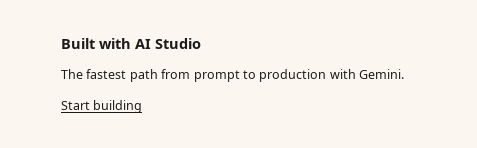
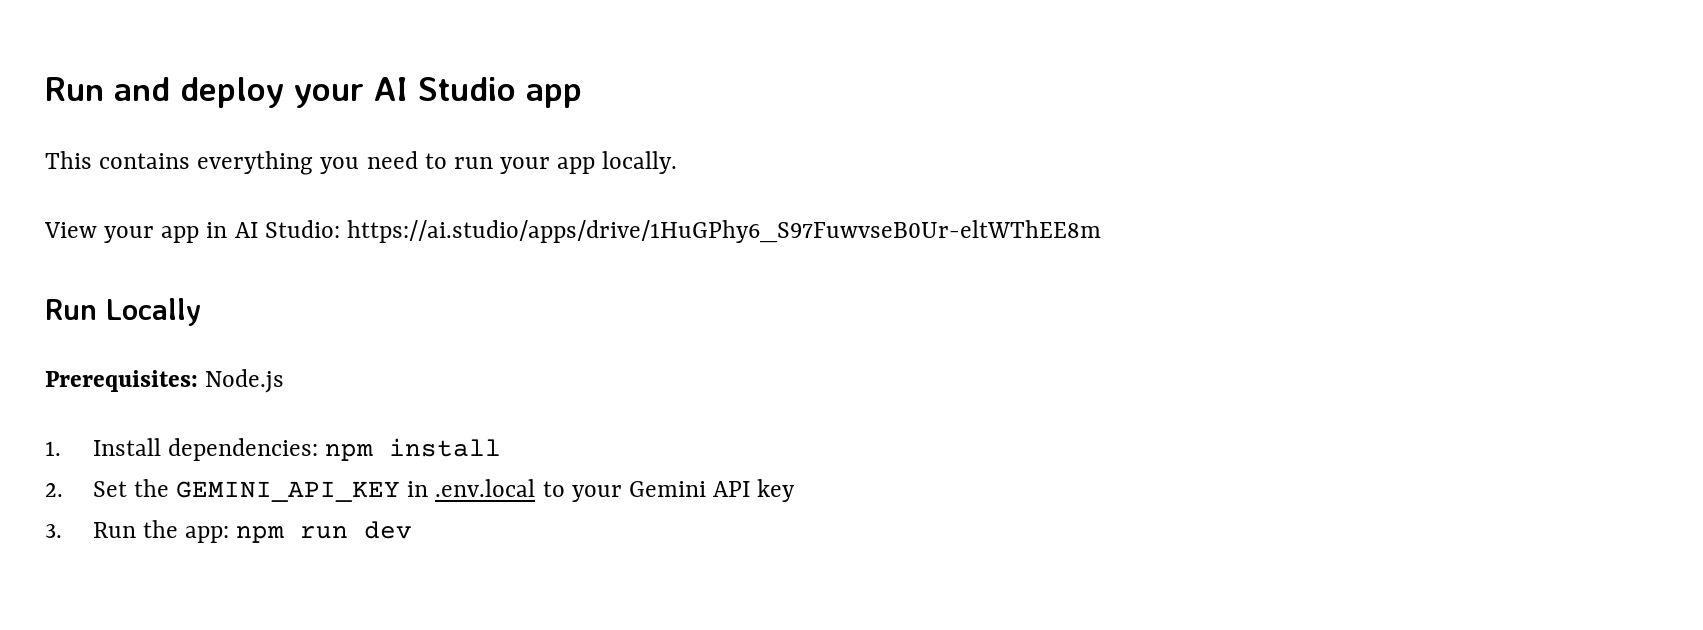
[61,38,201,49] [61,69,404,82] [61,100,143,113] Built with AI Studio // The fastest path from prompt to production with Gemini. // Start building -> [45,77,582,108] [45,151,678,175] [44,220,1101,243] [45,298,201,326] [45,369,285,393] [45,438,502,461] [45,479,796,502] [45,520,413,543] Run and deploy your AI Studio app // This contains everything you need to run your app locally. // View your app in AI Studio: https://ai.studio/apps/drive/1HuGPhy6_S97FuwvseB0Ur-eltWThEE8m // Run Locally // Prerequisites: Node.js // 1. Install dependencies: npm install // 2. Set the GEMINI_API_KEY in .env.local to your Gemini API key // 3. Run the app: npm run dev

